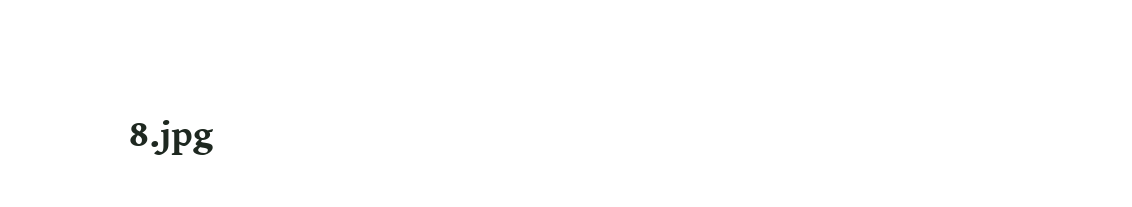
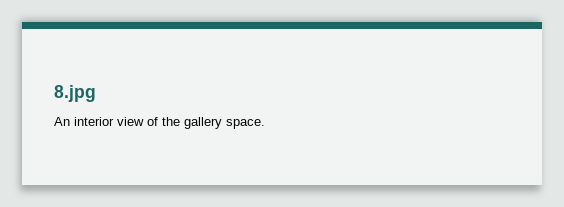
(214, 137) none -> [54,117,265,129] // An interior view of the gallery space.

